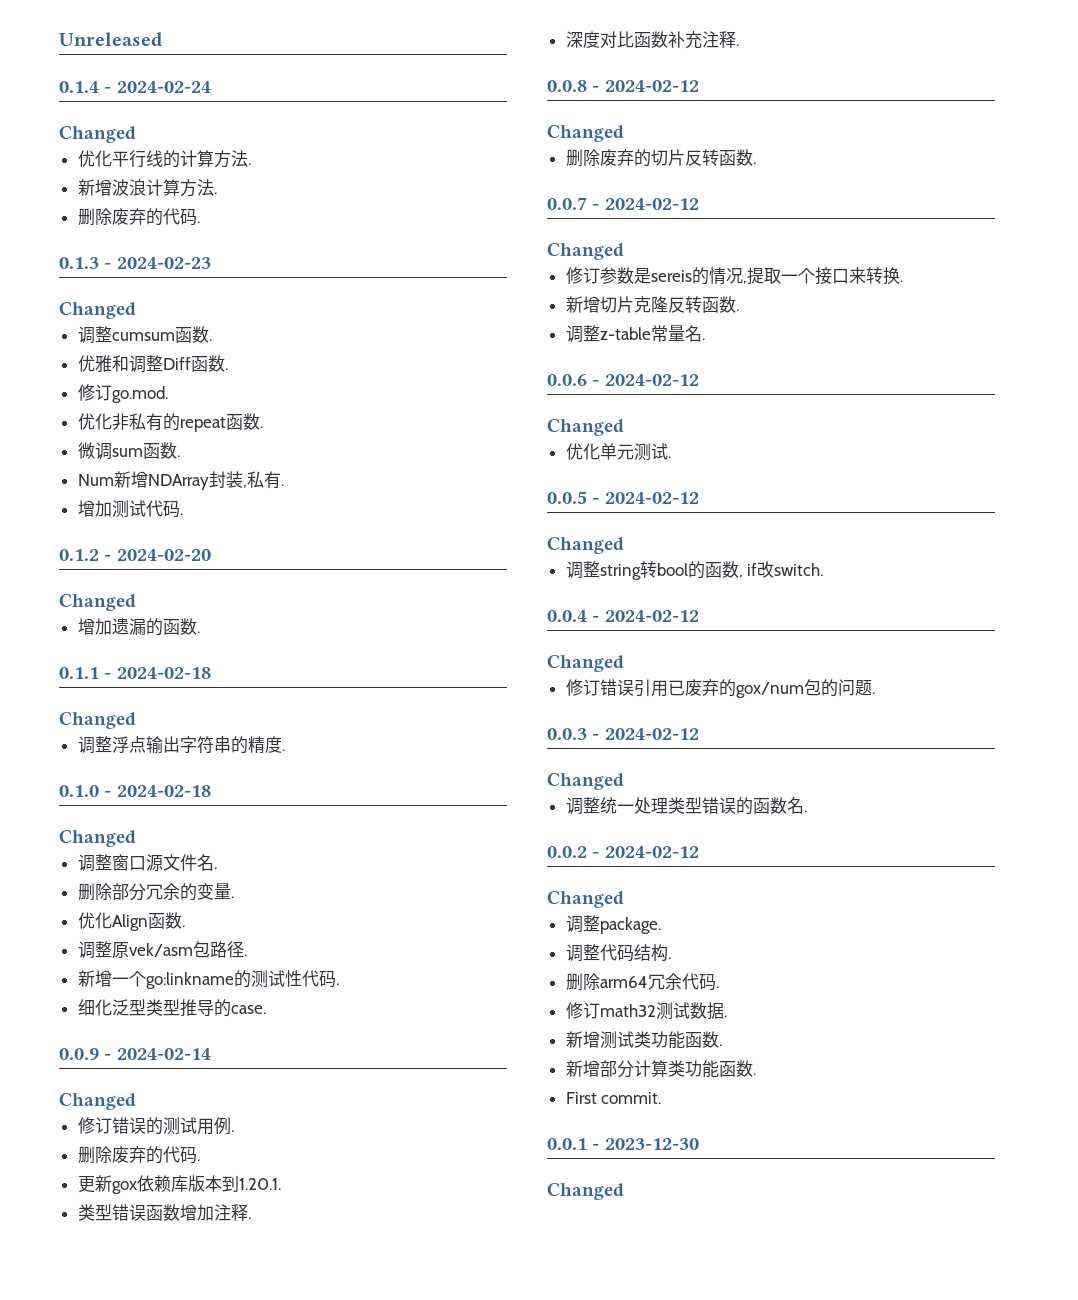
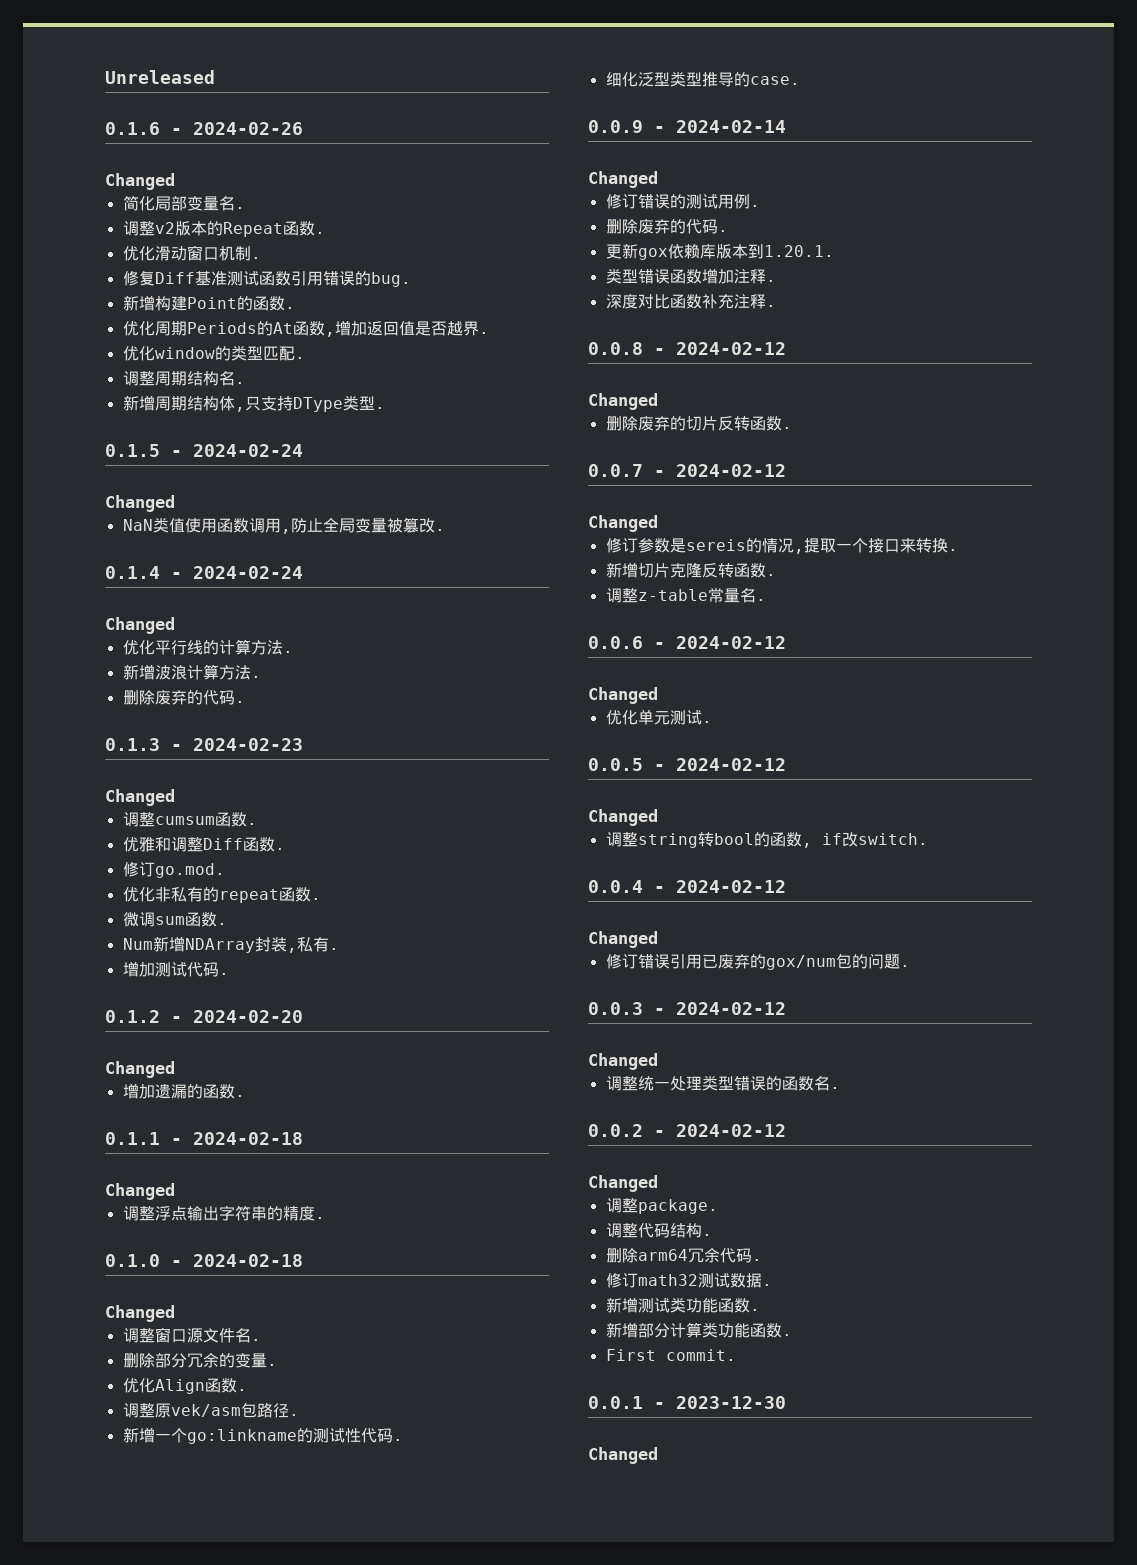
(162, 39) none -> [105,122,303,135] [105,173,175,190] [122,195,245,211] [122,221,325,237] [122,245,261,261] [122,270,411,287] [122,295,295,311] [122,320,489,337] [122,345,305,361] [122,371,245,386] [122,395,385,412] [105,444,303,457] [105,495,175,512] [122,517,445,534] // 0.1.6 - 2024-02-26 // Changed // 简化局部变量名. // 调整v2版本的Repeat函数. // 优化滑动窗口机制. // 修复Diff基准测试函数引用错误的bug. // 新增构建Point的函数. // 优化周期Periods的At函数,增加返回值是否越界. // 优化window的类型匹配. // 调整周期结构名. // 新增周期结构体,只支持DType类型. // 0.1.5 - 2024-02-24 // Changed // NaN类值使用函数调用,防止全局变量被篡改.

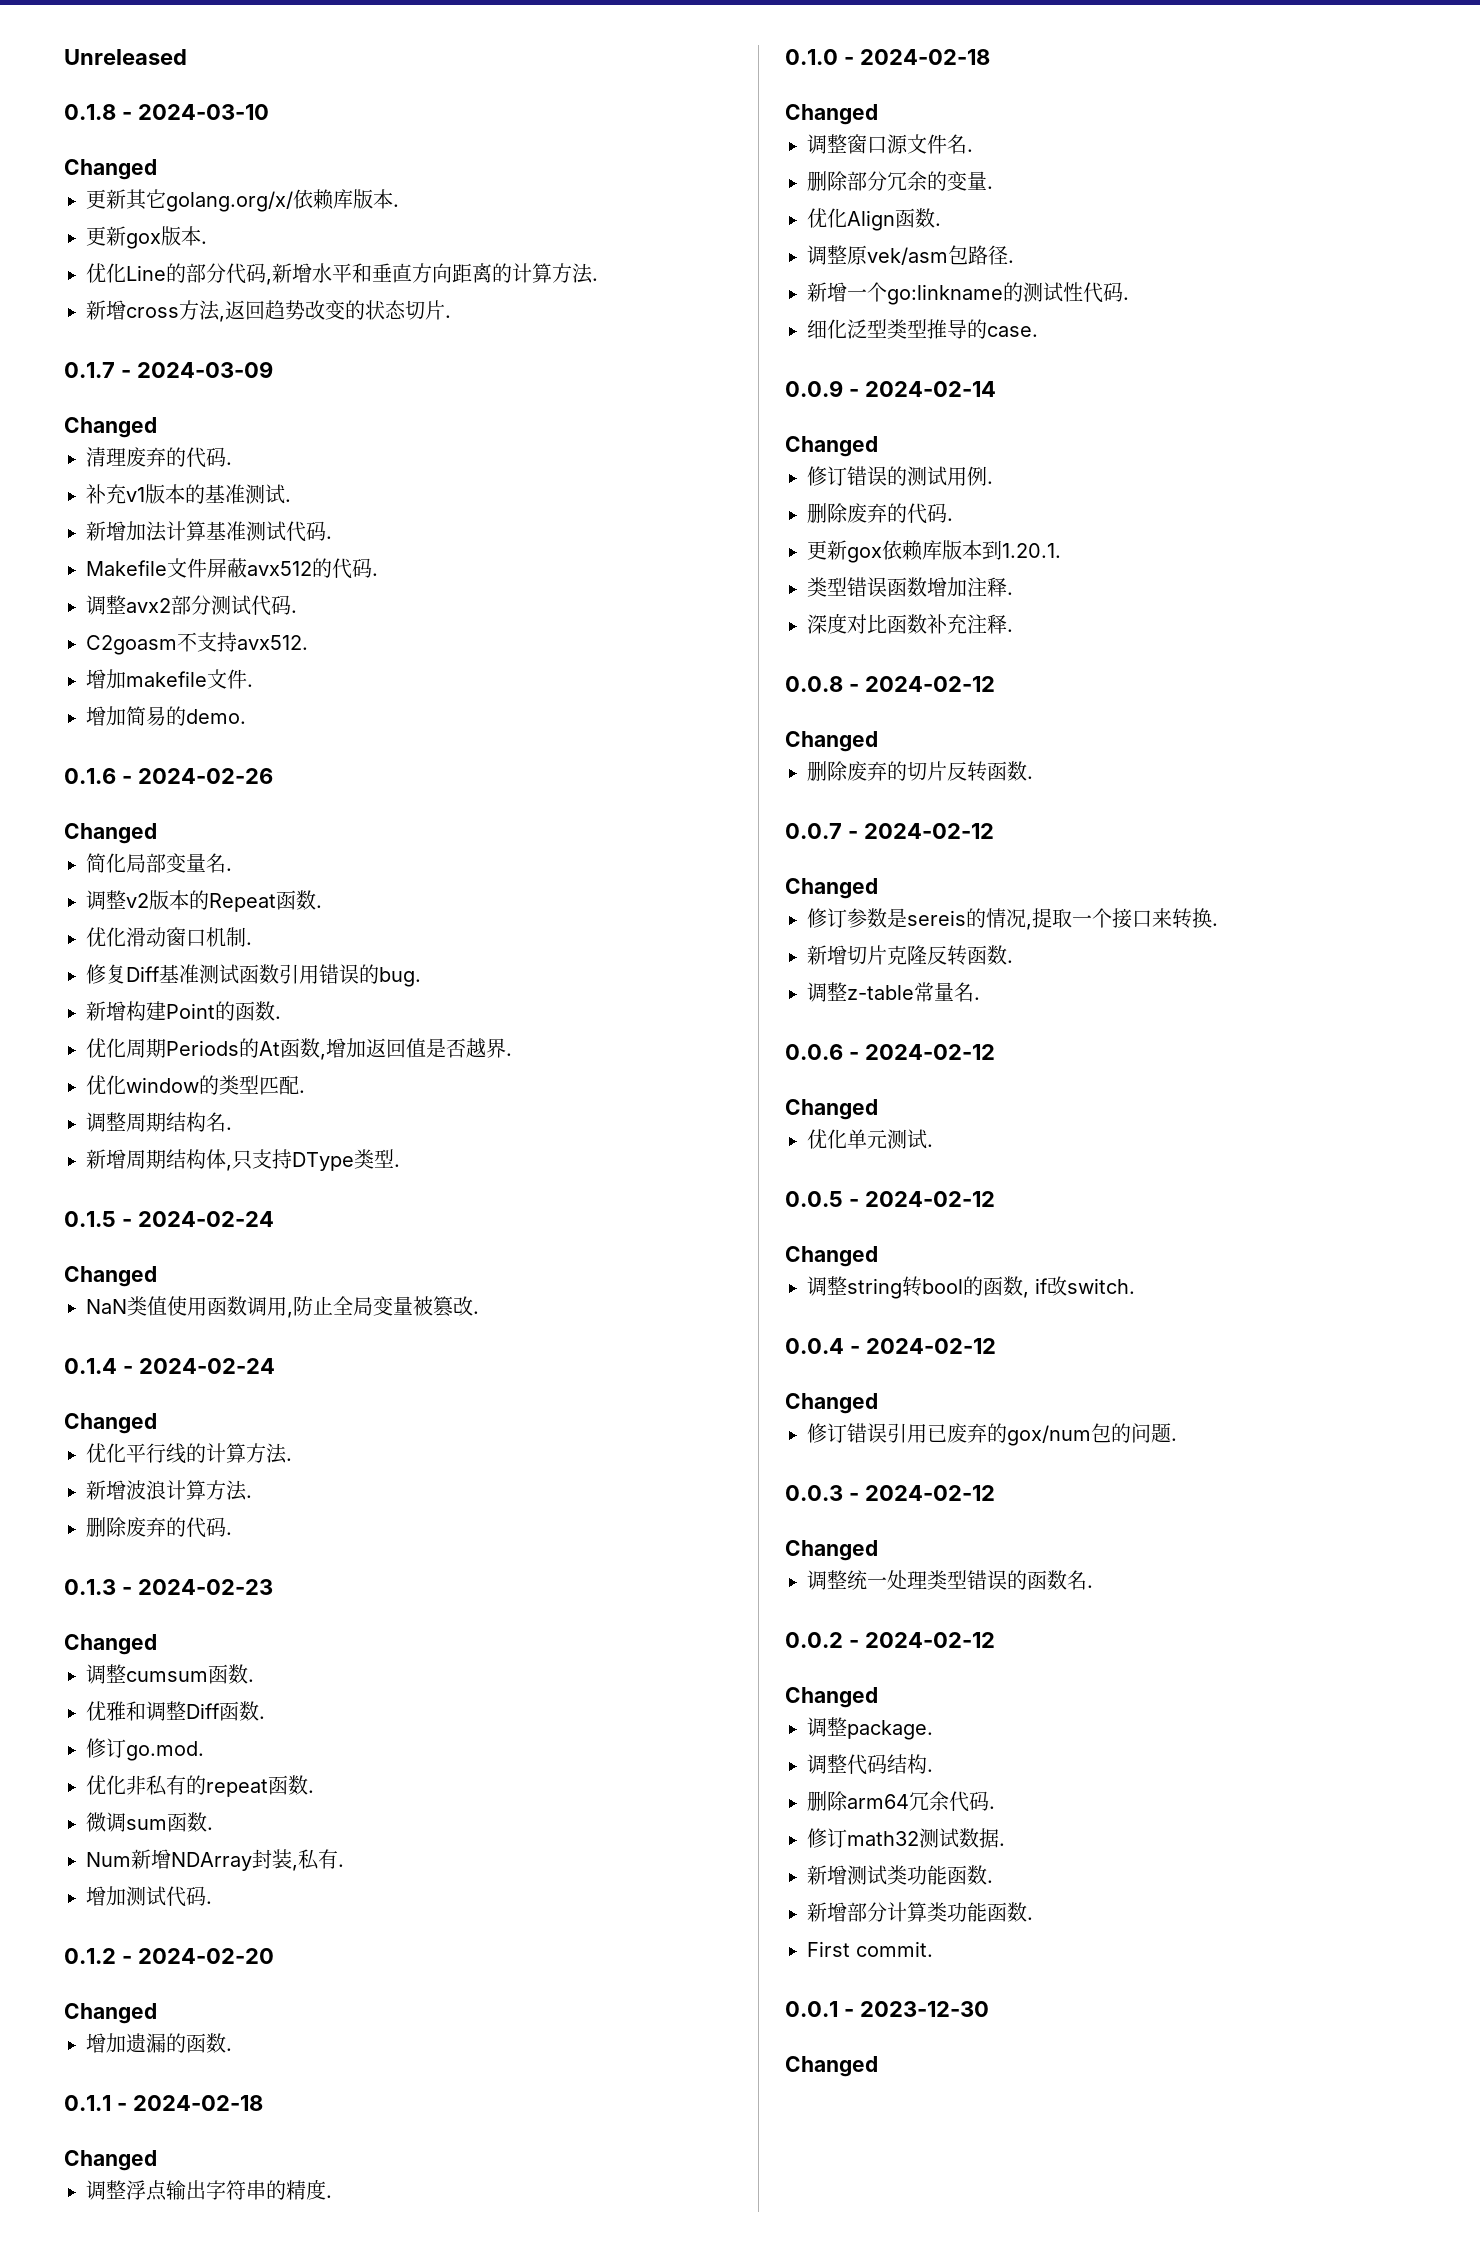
(215, 77) none -> [64,104,269,120] [64,159,157,180] [86,189,399,212] [86,226,207,249] [86,263,598,285] [86,300,451,322] [64,361,273,378] [64,417,157,438] [86,447,232,468] [86,484,291,504] [86,521,332,542] [86,558,378,579] [86,595,297,616] [86,632,308,655] [86,669,253,689] [86,706,246,726] // 0.1.8 - 2024-03-10 // Changed // 更新其它golang.org/x/依赖库版本. // 更新gox版本. // 优化Line的部分代码,新增水平和垂直方向距离的计算方法. // 新增cross方法,返回趋势改变的状态切片. // 0.1.7 - 2024-03-09 // Changed // 清理废弃的代码. // 补充v1版本的基准测试. // 新增加法计算基准测试代码. // Makefile文件屏蔽avx512的代码. // 调整avx2部分测试代码. // C2goasm不支持avx512. // 增加makefile文件. // 增加简易的demo.

